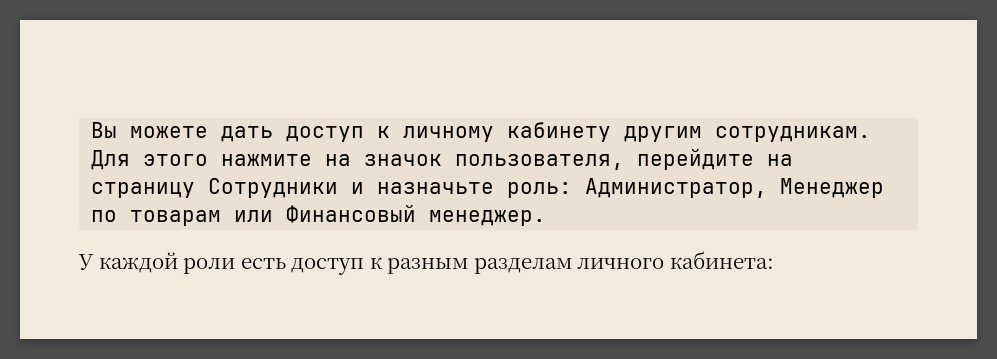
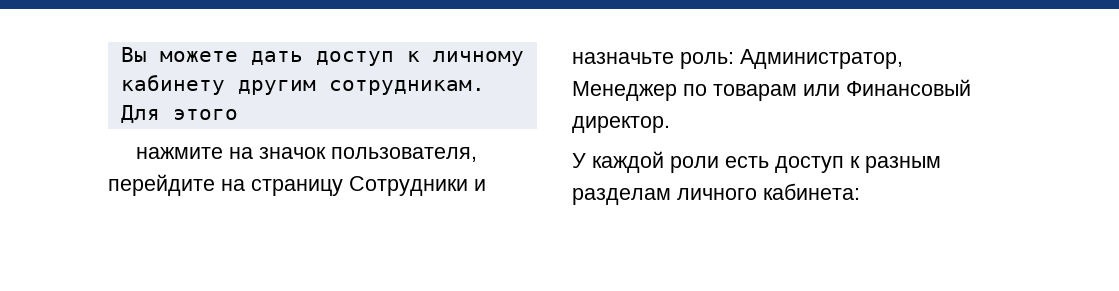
(209, 160) none -> (238, 114) //
[429,210,547,226] менеджер. -> [572,116,670,133] директор.

